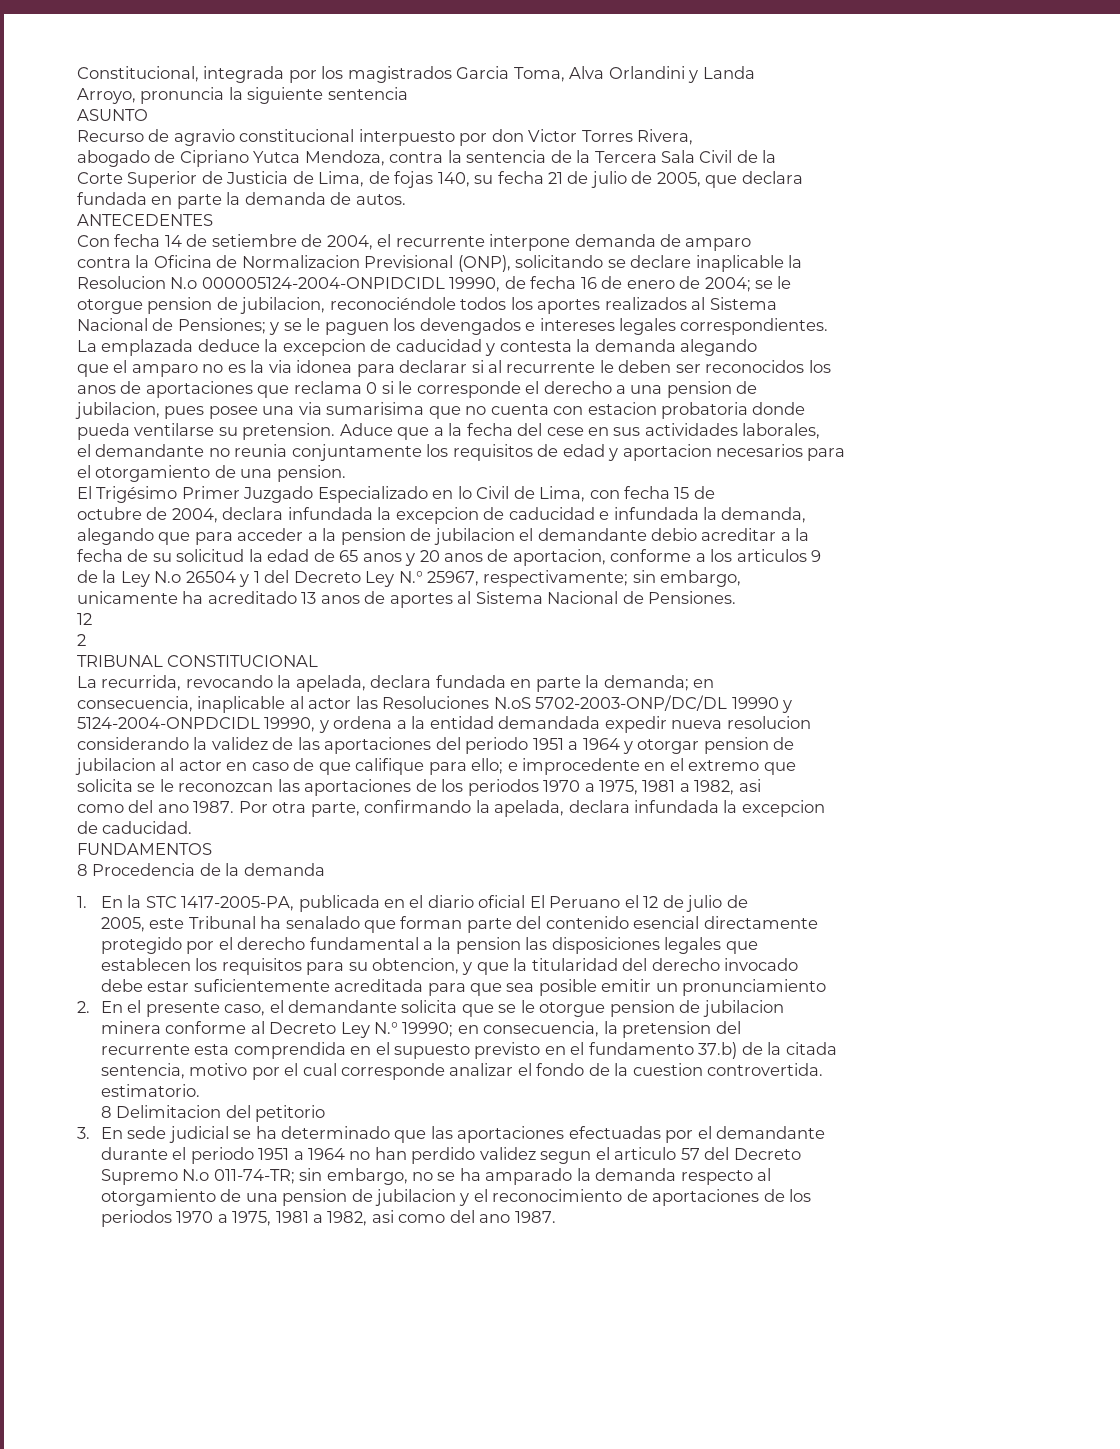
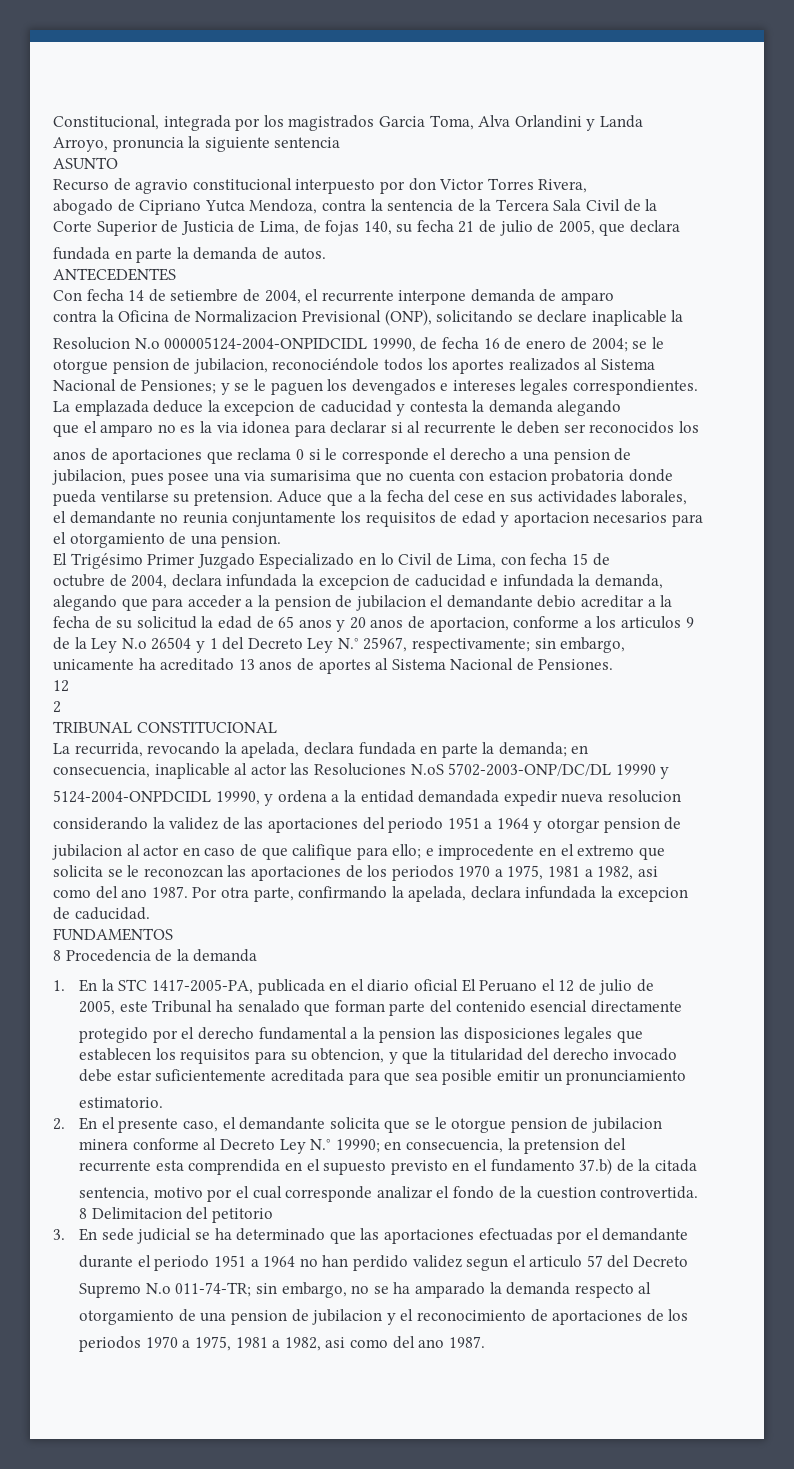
(827, 987) none -> [79,1097,164,1108] // estimatorio.
[100,1084,200,1097] // estimatorio. -> (699, 1192) none

